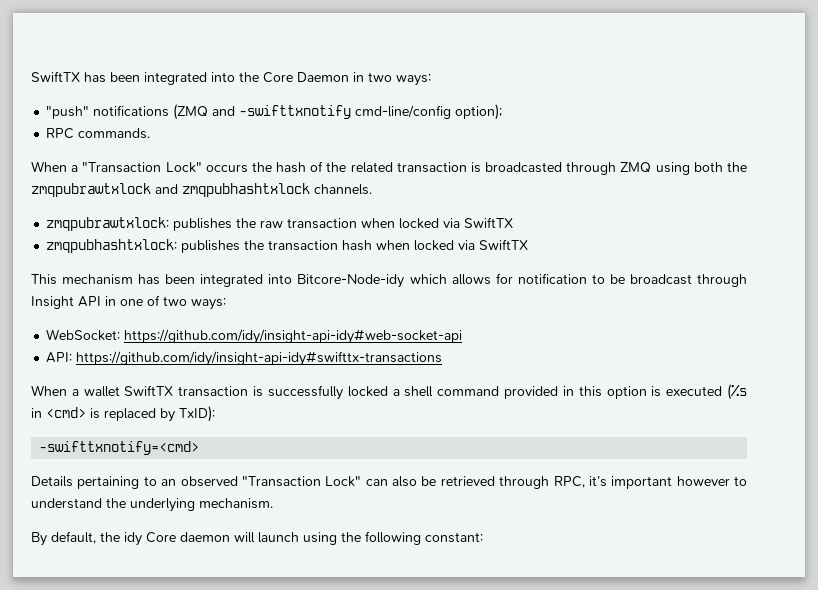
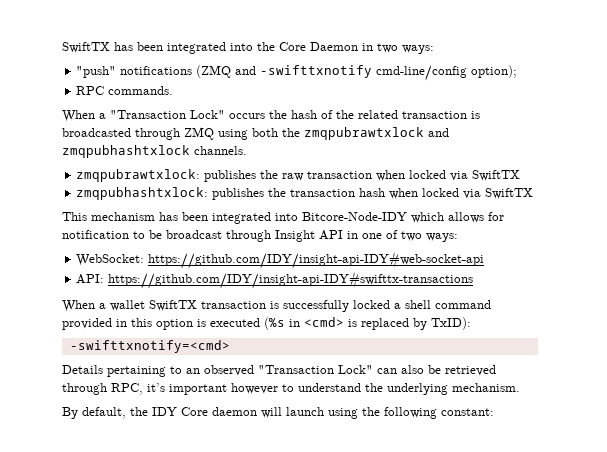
[297,274,405,288] Bitcore-Node-idy -> [302,212,407,221] Bitcore-Node-IDY
[124,329,463,344] https://github.com/idy/insight-api-idy#web-socket-api -> [148,251,485,269] https://github.com/IDY/insight-api-IDY#web-socket-api
[76,351,443,366] https://github.com/idy/insight-api-idy#swifttx-transactions -> [108,271,474,289] https://github.com/IDY/insight-api-IDY#swifttx-transactions
[124,532,142,546] idy -> [152,407,177,416] IDY

